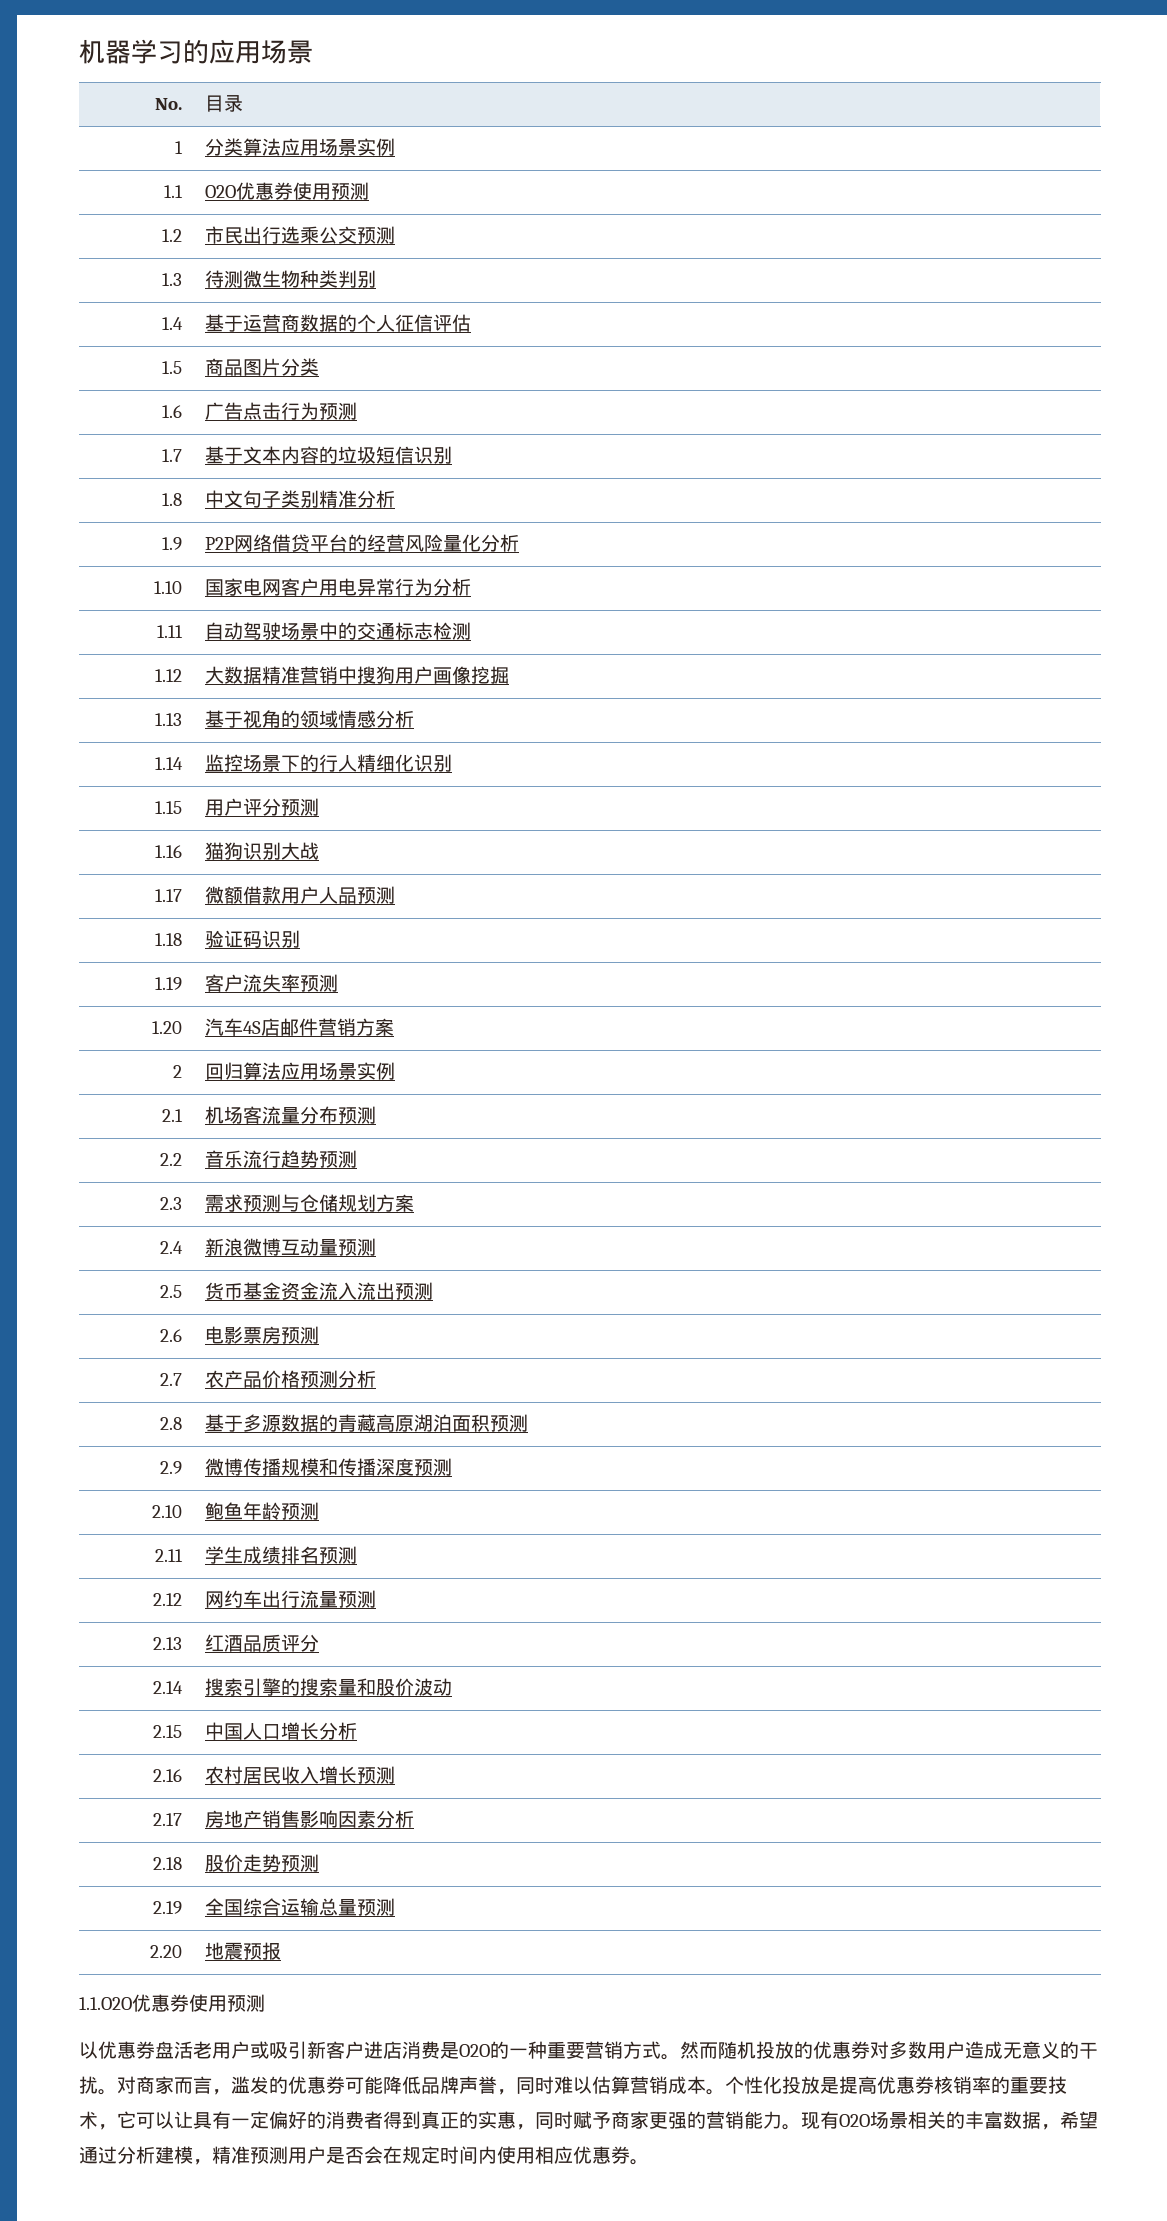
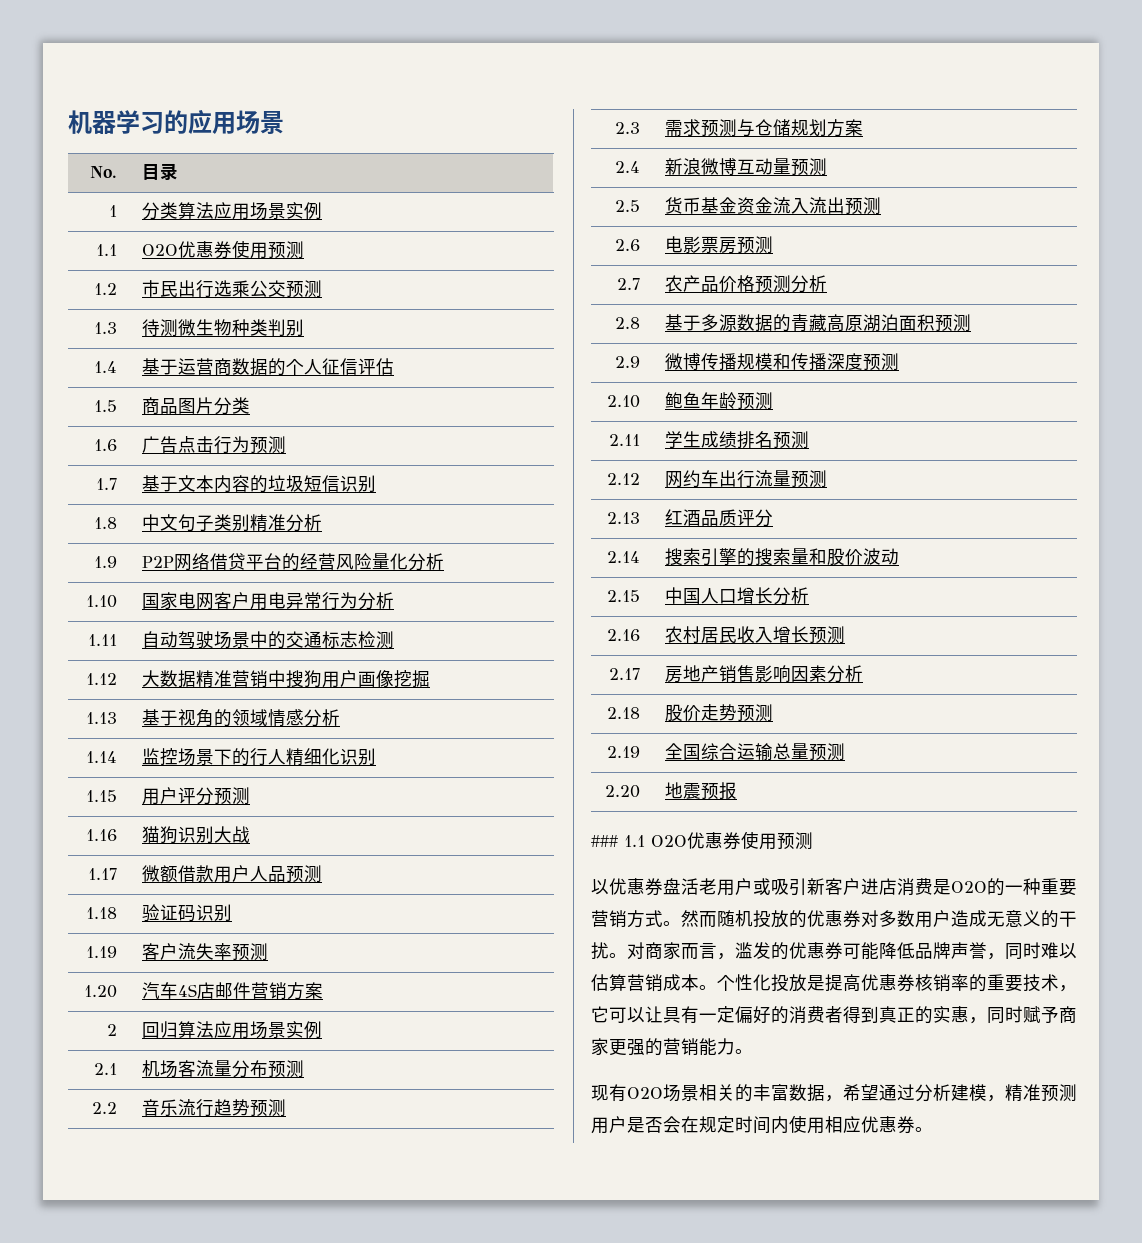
[79,1997,132,2010] 1.1.O2O -> [591,835,687,847] ### 1.1 O2O
(801, 2127) none -> (753, 1051) //

